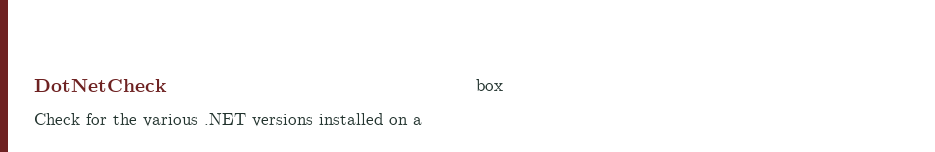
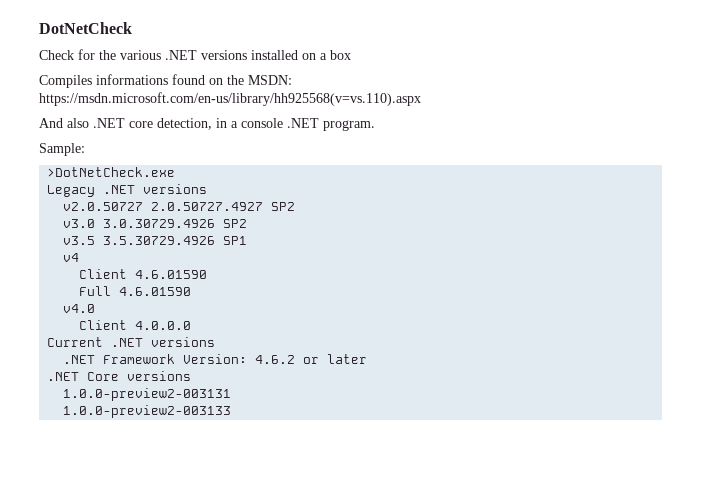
(503, 85) none -> [39,74,292,88] [39,92,421,106] [39,118,375,131] [39,143,85,156] [47,167,176,177] [47,184,208,197] [63,202,296,211] [63,219,248,228] [63,236,248,245] [63,253,80,262] [79,269,208,279] [79,286,192,296] [63,304,96,313] [79,320,192,330] [47,337,216,347] [63,354,368,364] [47,371,192,381] [63,388,232,401] [63,405,232,418] // Compiles informations found on the MSDN: https://msdn.microsoft.com/en-us/library/hh925568(v=vs.110).aspx // And also .NET core detection, in a console .NET program. // Sample: // >DotNetCheck.exe // Legacy .NET versions // v2.0.50727 2.0.50727.4927 SP2 // v3.0 3.0.30729.4926 SP2 // v3.5 3.5.30729.4926 SP1 // v4 // Client 4.6.01590 // Full 4.6.01590 // v4.0 // Client 4.0.0.0 // Current .NET versions // .NET Framework Version: 4.6.2 or later // .NET Core versions // 1.0.0-preview2-003131 // 1.0.0-preview2-003133

